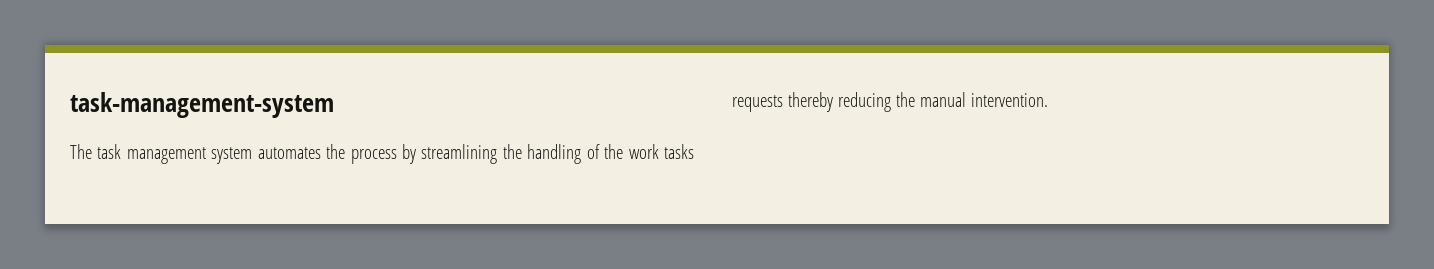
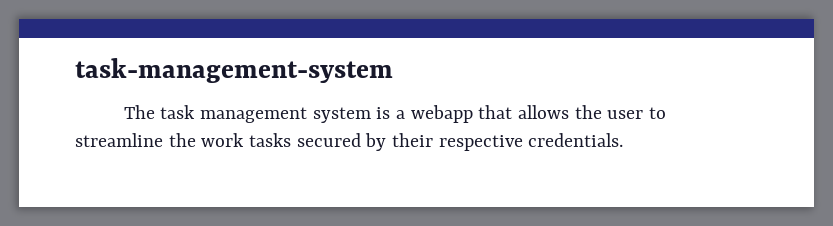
[257,144,695,164] [732,92,1048,112] automates the process by streamlining the handling of the work tasks requests thereby reducing the manual intervention. -> [376,105,667,123] [75,133,624,151] is a webapp that allows the user to streamline the work tasks secured by their respective credentials.

